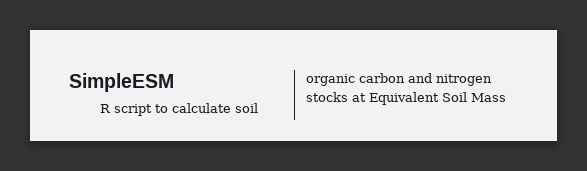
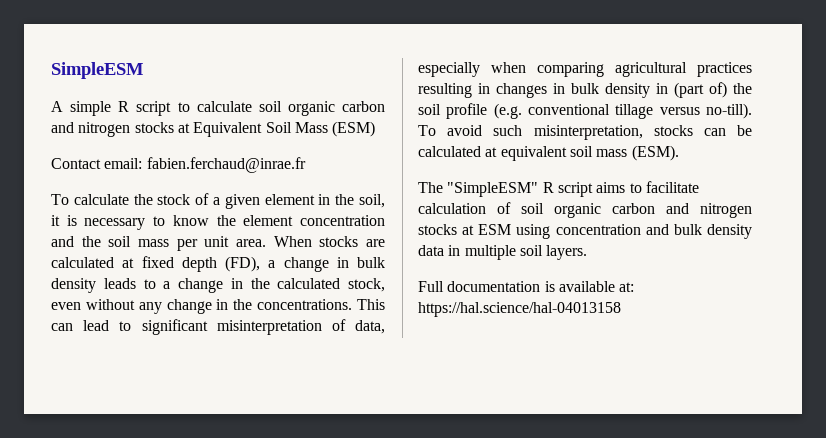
(174, 82) none -> [51,101,112,116] A simple
(506, 97) none -> [332,121,376,137] [51,157,306,173] [51,193,386,209] [51,215,385,230] [51,236,385,251] [51,256,385,272] [51,278,385,293] [51,299,385,314] [51,319,386,335] [418,62,752,77] [418,82,752,98] [418,103,752,119] [418,125,752,140] [418,145,679,161] [418,181,699,197] [418,202,752,218] [418,224,752,239] [418,245,588,260] [418,281,635,292] [418,302,621,317] (ESM) // Contact email: fabien.ferchaud@inrae.fr // To calculate the stock of a given element in the soil, it is necessary to know the element concentration and the soil mass per unit area. When stocks are calculated at fixed depth (FD), a change in bulk density leads to a change in the calculated stock, even without any change in the concentrations. This can lead to significant misinterpretation of data, especially when comparing agricultural practices resulting in changes in bulk density in (part of) the soil profile (e.g. conventional tillage versus no-till). To avoid such misinterpretation, stocks can be calculated at equivalent soil mass (ESM). // The "SimpleESM" R script aims to facilitate calculation of soil organic carbon and nitrogen stocks at ESM using concentration and bulk density data in multiple soil layers. // Full documentation is available at: https://hal.science/hal-04013158

